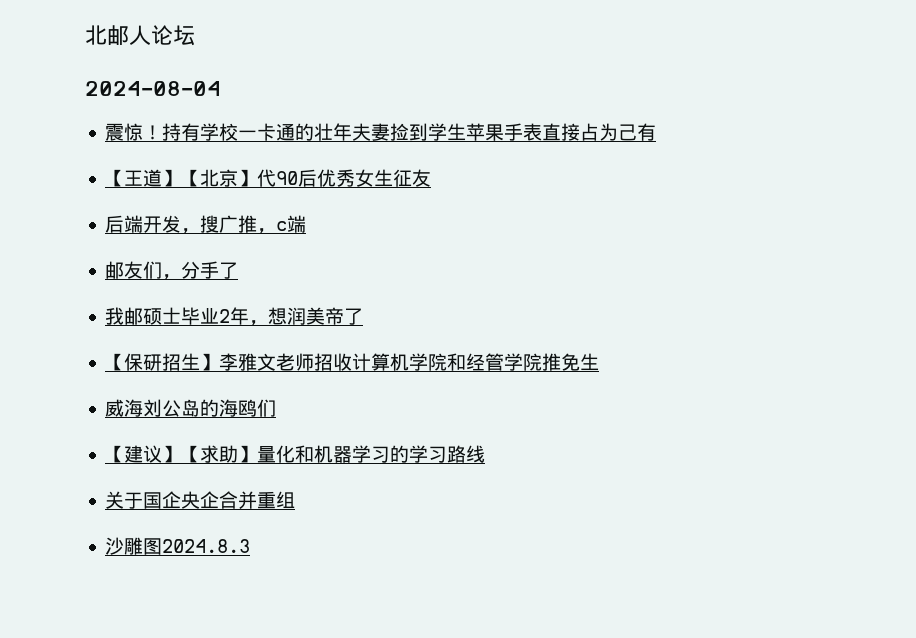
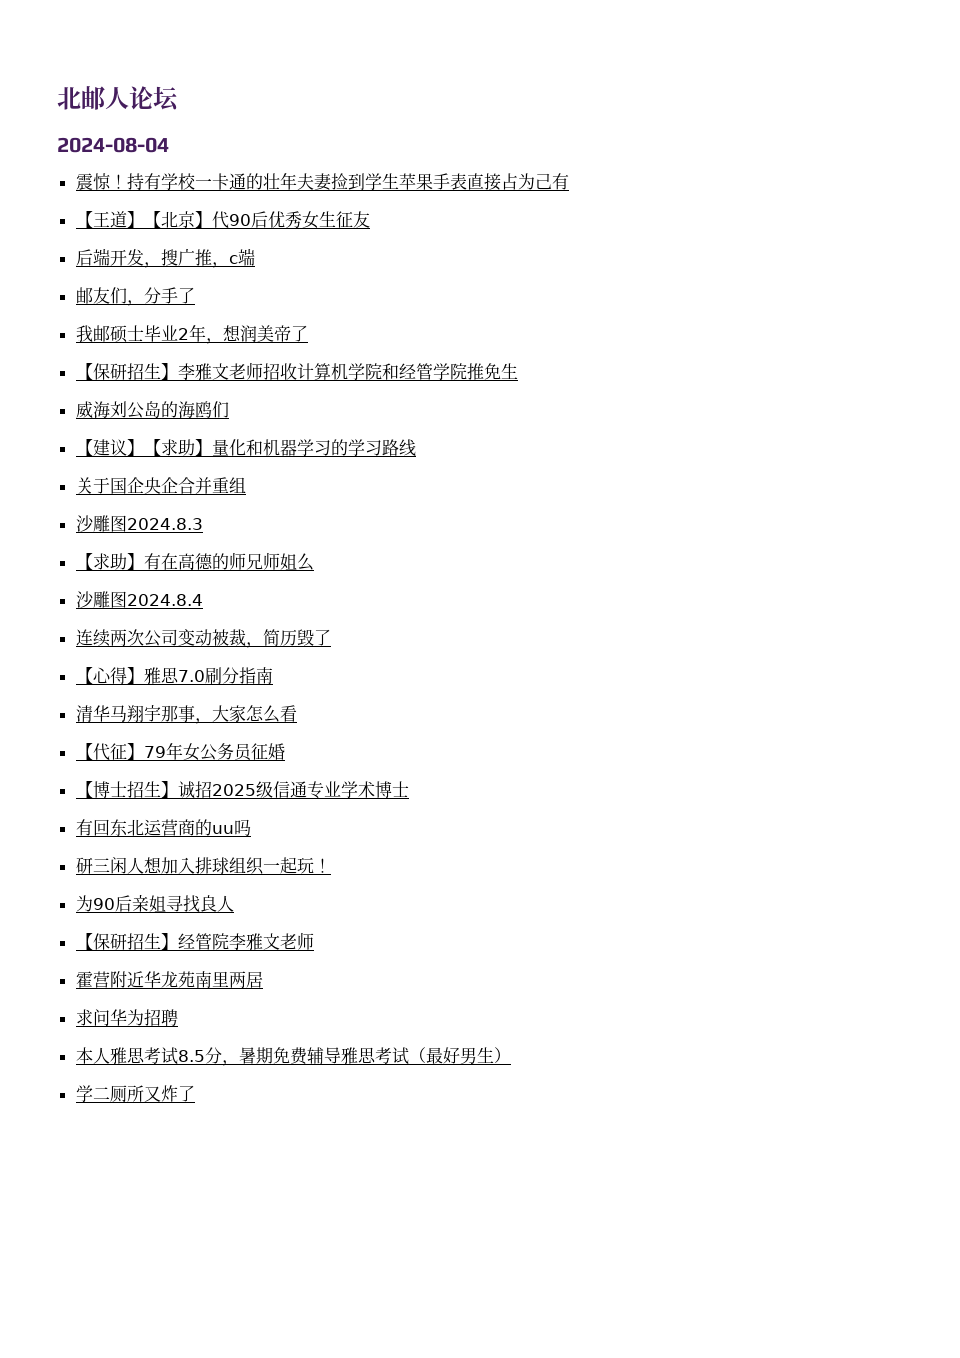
(251, 546) none -> [75,552,314,571] [75,591,203,608] [75,629,331,648] [75,667,273,684] [75,705,297,724] [75,742,285,761] [75,781,409,799] [75,819,251,836] [75,856,331,875] [75,894,234,913] [75,932,314,950] [75,971,263,988] [75,1009,178,1027] [75,1047,511,1066] [75,1085,195,1102] // 【求助】有在高德的师兄师姐么 // 沙雕图2024.8.4 // 连续两次公司变动被裁，简历毁了 // 【心得】雅思7.0刷分指南 // 清华马翔宇那事，大家怎么看 // 【代征】79年女公务员征婚 // 【博士招生】诚招2025级信通专业学术博士 // 有回东北运营商的uu吗 // 研三闲人想加入排球组织一起玩！ // 为90后亲姐寻找良人 // 【保研招生】经管院李雅文老师 // 霍营附近华龙苑南里两居 // 求问华为招聘 // 本人雅思考试8.5分，暑期免费辅导雅思考试（最好男生） // 学二厕所又炸了

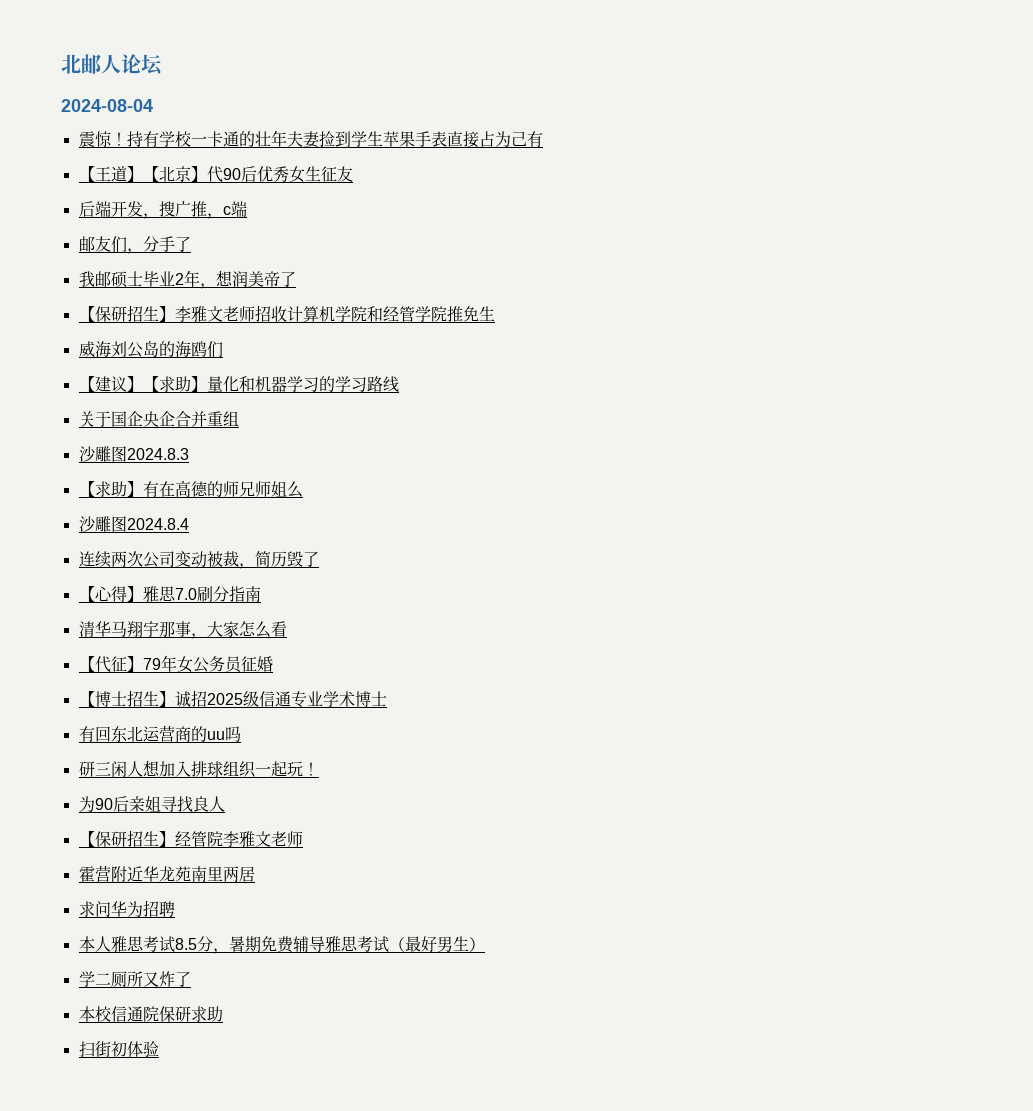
(195, 1093) none -> [78,1006,223,1022] [78,1041,159,1057] // 本校信通院保研求助 // 扫街初体验

